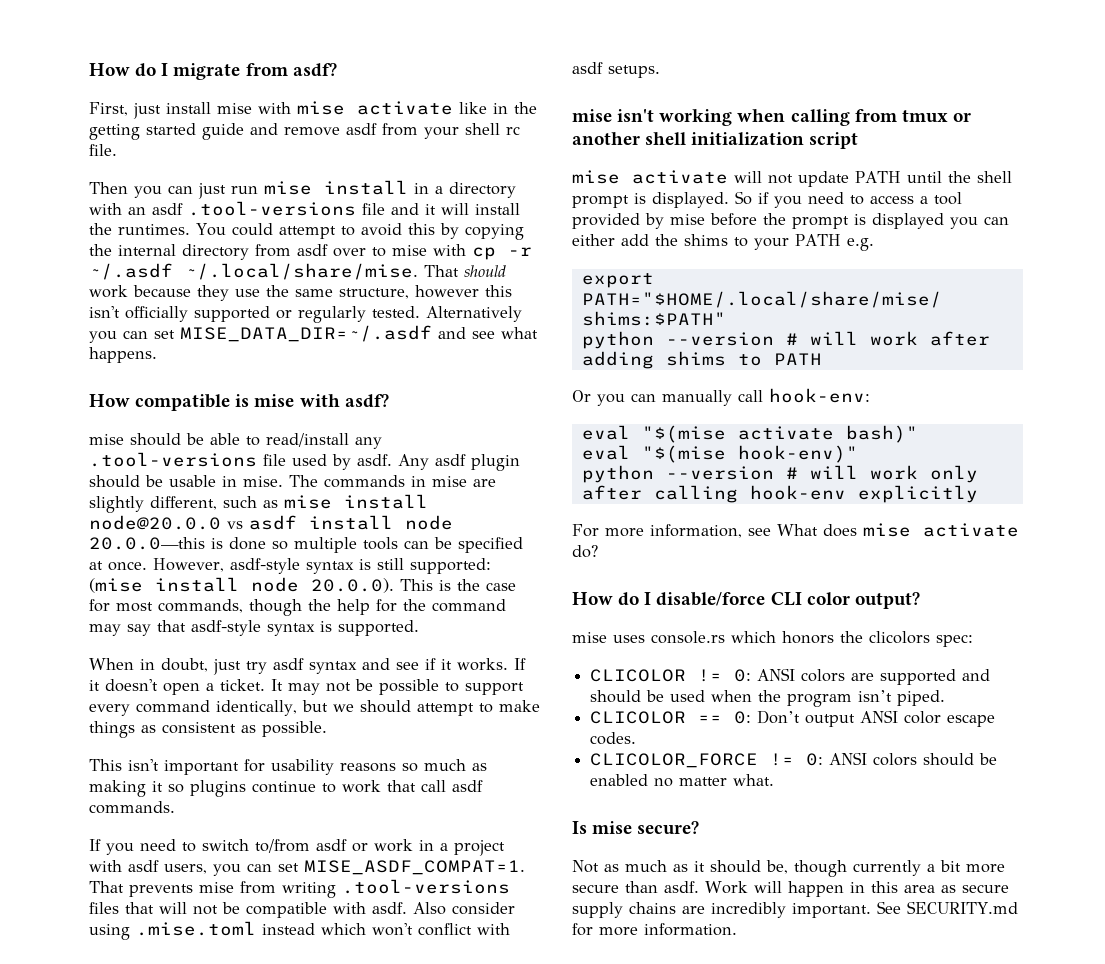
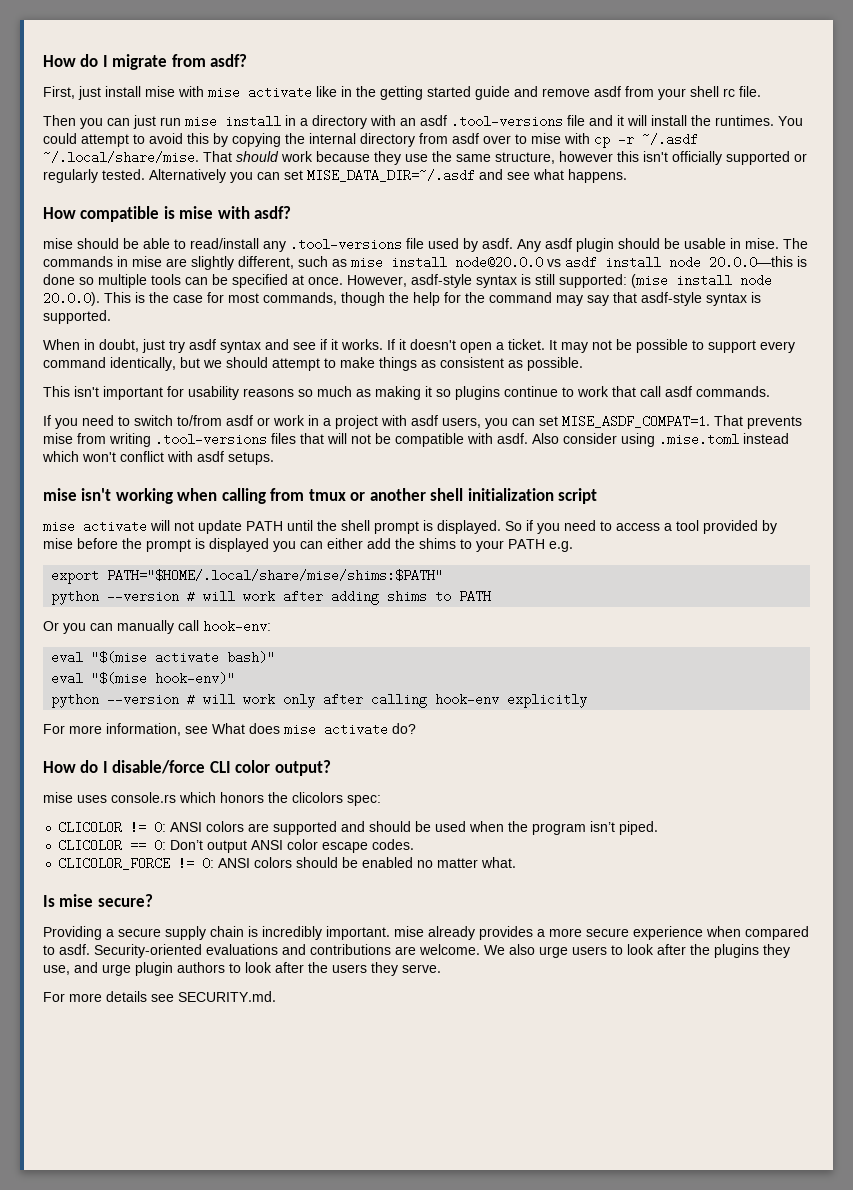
[572,860,1005,877] [572,881,1009,897] [572,901,1018,918] [572,923,737,936] Not as much as it should be, though currently a bit more secure than asdf. Work will happen in this area as secure supply chains are incredibly important. See SECURITY.md for more information. -> [43,926,809,940] [43,944,790,958] [43,962,441,976] [43,991,276,1002] Providing a secure supply chain is incredibly important. mise already provides a more secure experience when compared to asdf. Security-oriented evaluations and contributions are welcome. We also urge users to look after the plugins they use, and urge plugin authors to look after the users they serve. // For more details see SECURITY.md.

